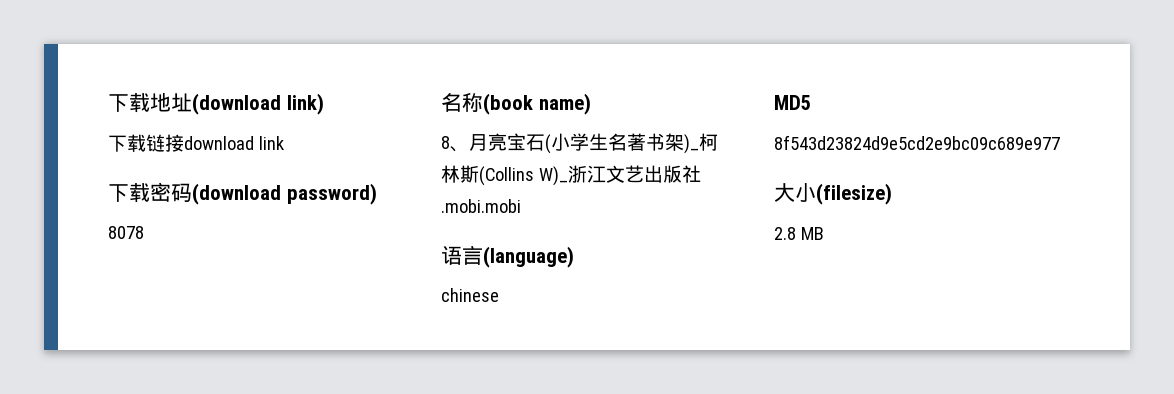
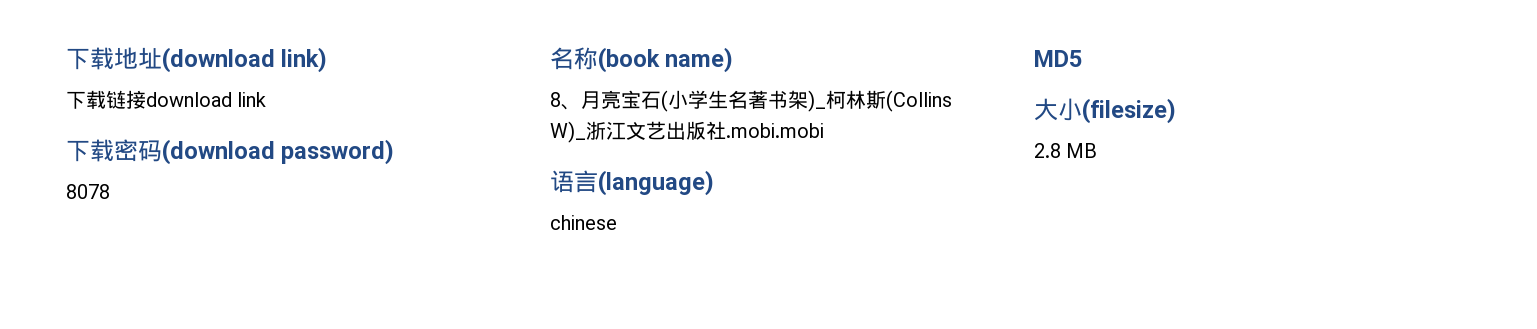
[774,135,1060,150] // 8f543d23824d9e5cd2e9bc09c689e977 -> (1082, 58) none

